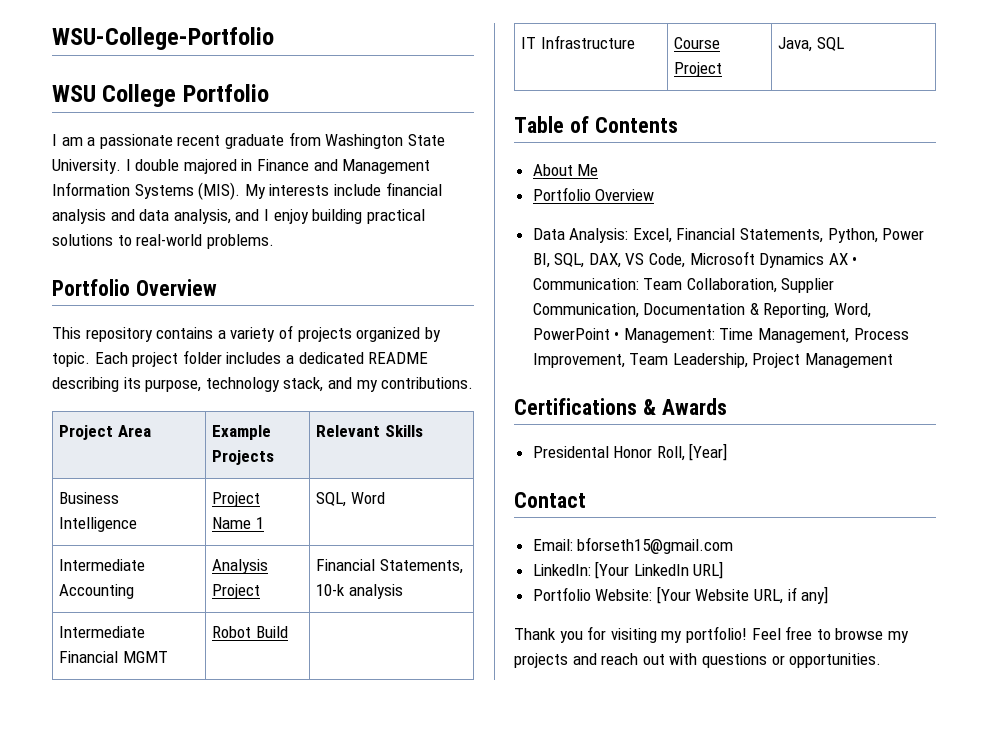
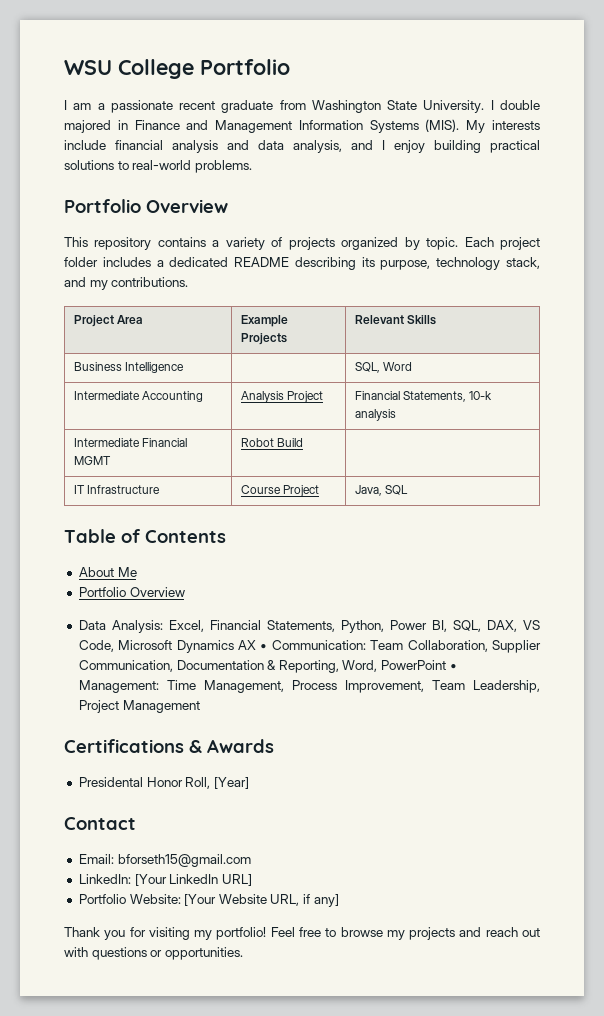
[52,27,274,50] WSU-College-Portfolio // -> (64, 67) none
[212,492,261,507] [212,517,264,529] Project Name 1 -> (184, 367) none

